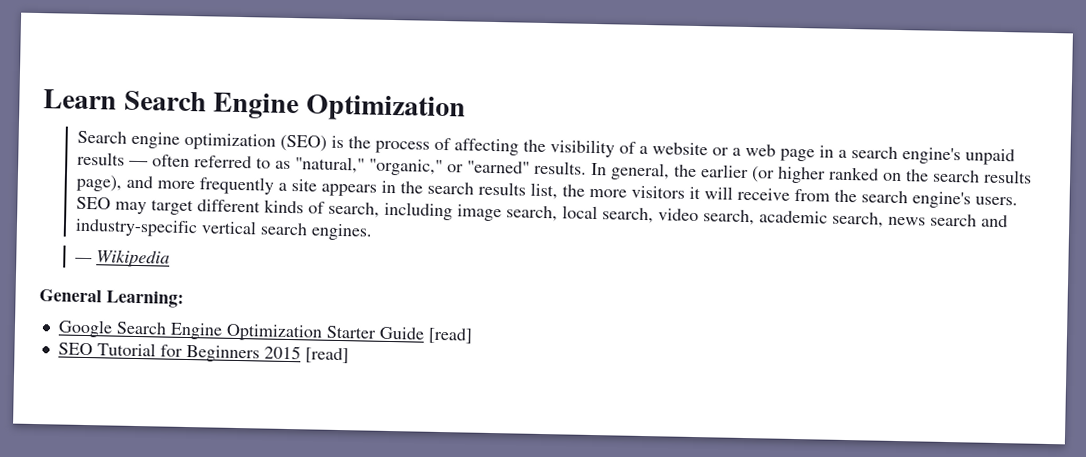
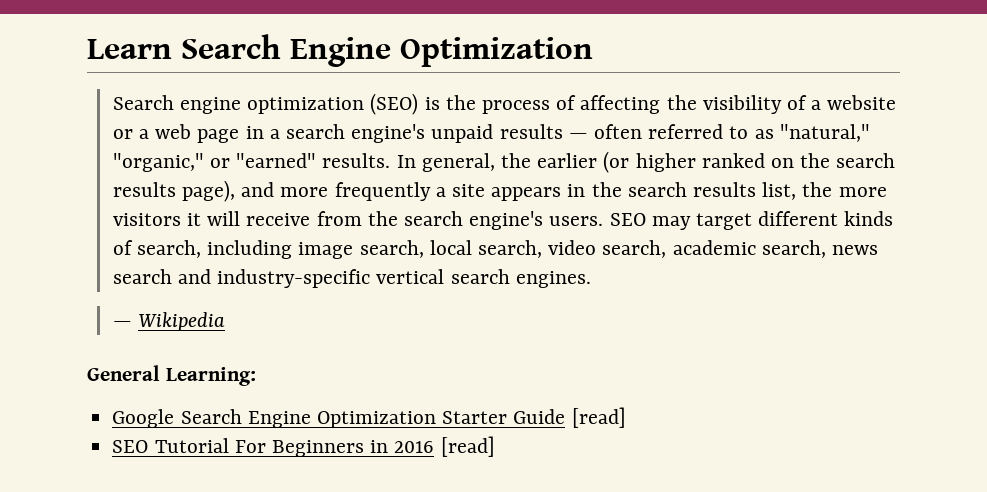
[159,344,301,363] for Beginners 2015 -> [234,440,435,457] For Beginners in 2016

